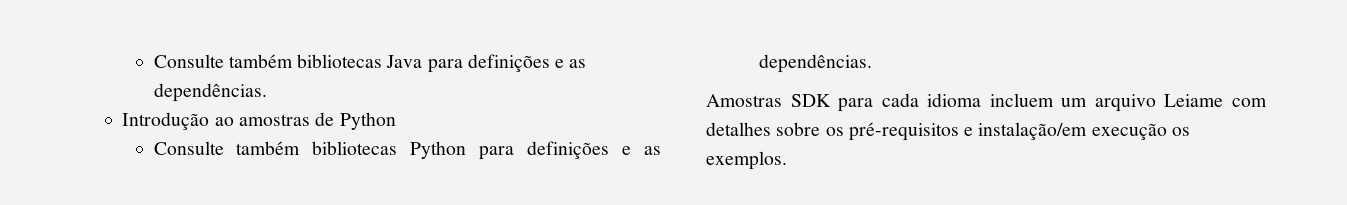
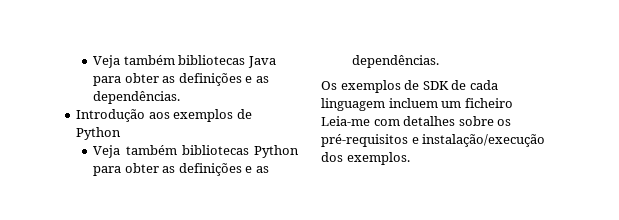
[153,54,224,68] Consulte -> [93,55,121,68] Veja
(463, 66) none -> [124,73,176,83] obter as
[214,114,310,126] ao amostras -> [148,109,234,122] aos exemplos
[153,141,224,155] Consulte -> [93,145,121,158] Veja
[527,141,661,159] [758,54,872,73] [706,93,1224,112] definições e as dependências. // Amostras SDK para cada idioma incluem um arquivo Leiame -> [124,163,269,176] [352,55,440,68] [321,80,498,93] [321,98,513,111] [321,116,370,126] obter as definições e as dependências. // Os exemplos de SDK de cada linguagem incluem um ficheiro Leia-me
[978,122,1190,140] instalação/em execução os -> [422,134,546,147] [321,152,343,162] instalação/execução dos

